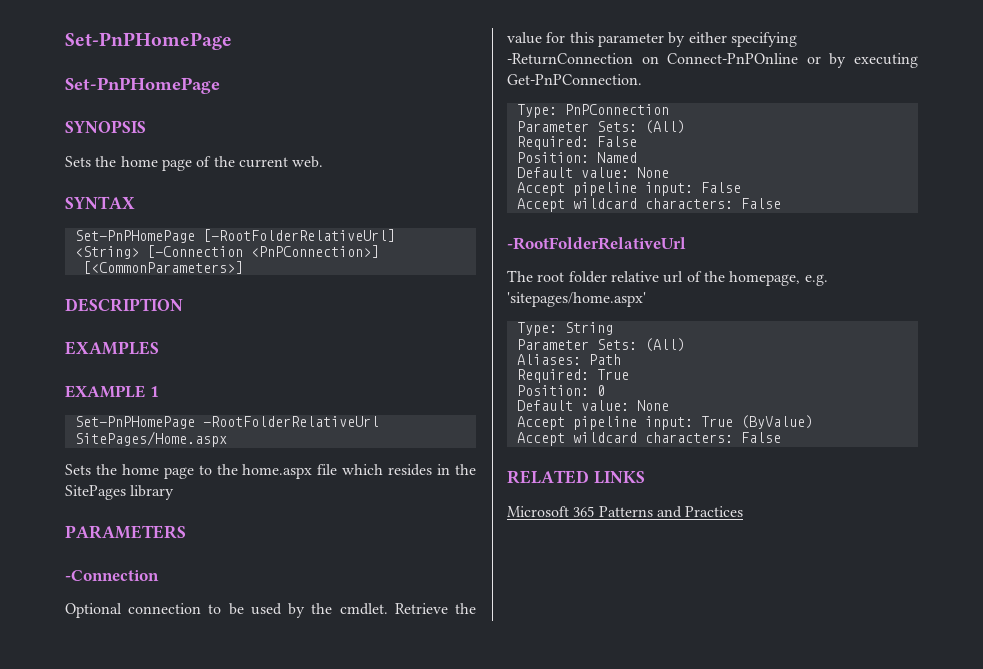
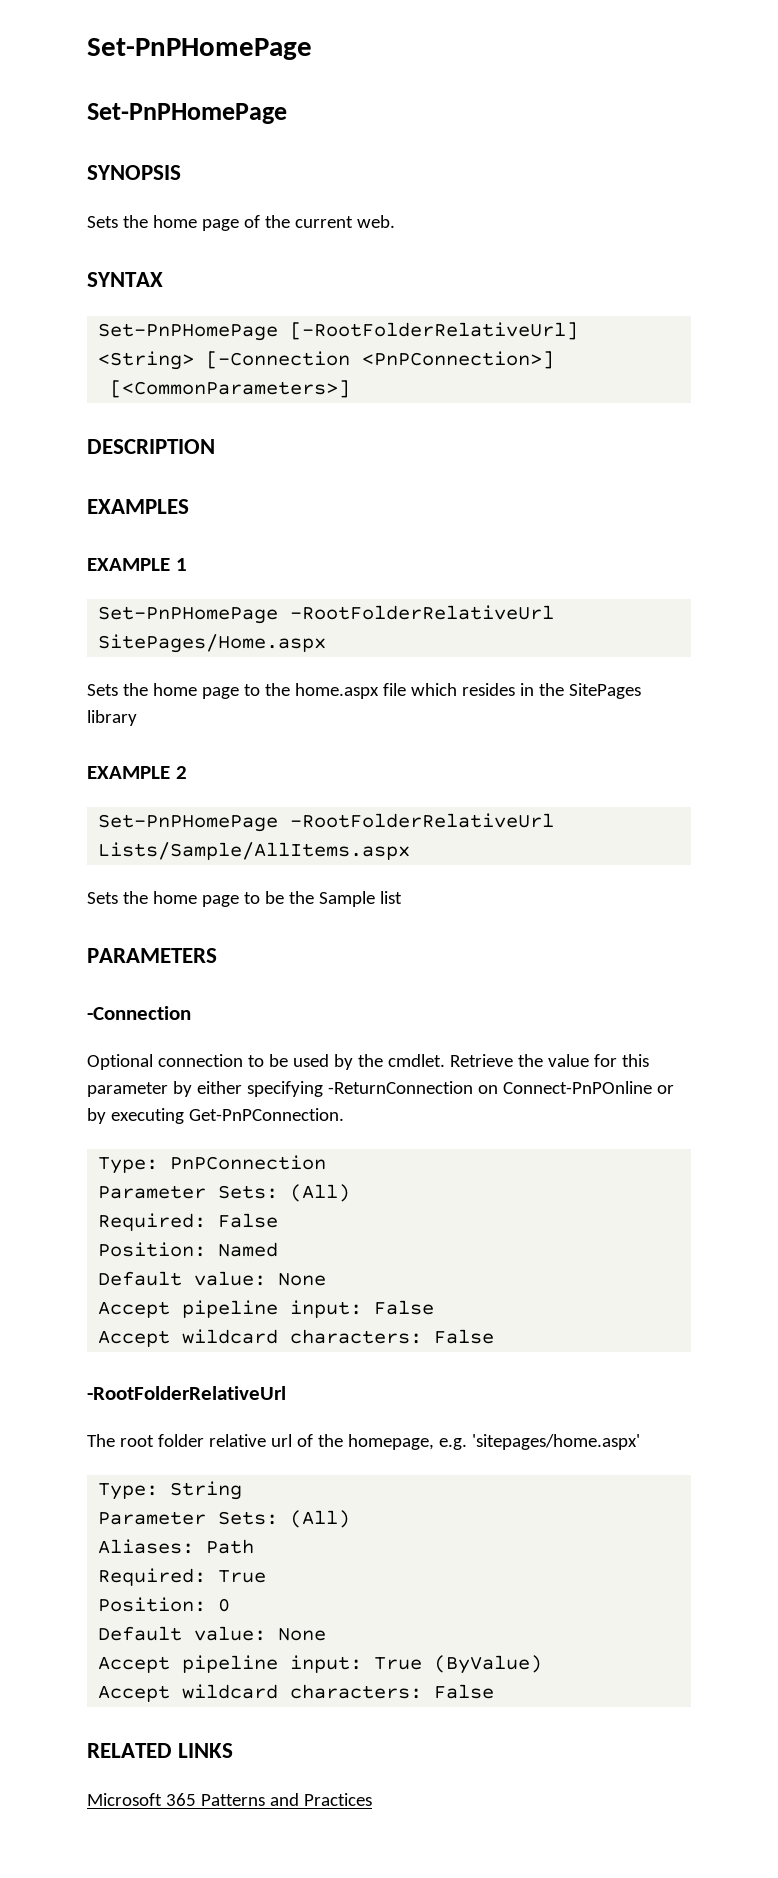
(175, 492) none -> [87,766,187,779] [98,813,555,832] [98,842,411,860] [87,891,402,907] // EXAMPLE 2 // Set-PnPHomePage -RootFolderRelativeUrl Lists/Sample/AllItems.aspx // Sets the home page to be the Sample list

